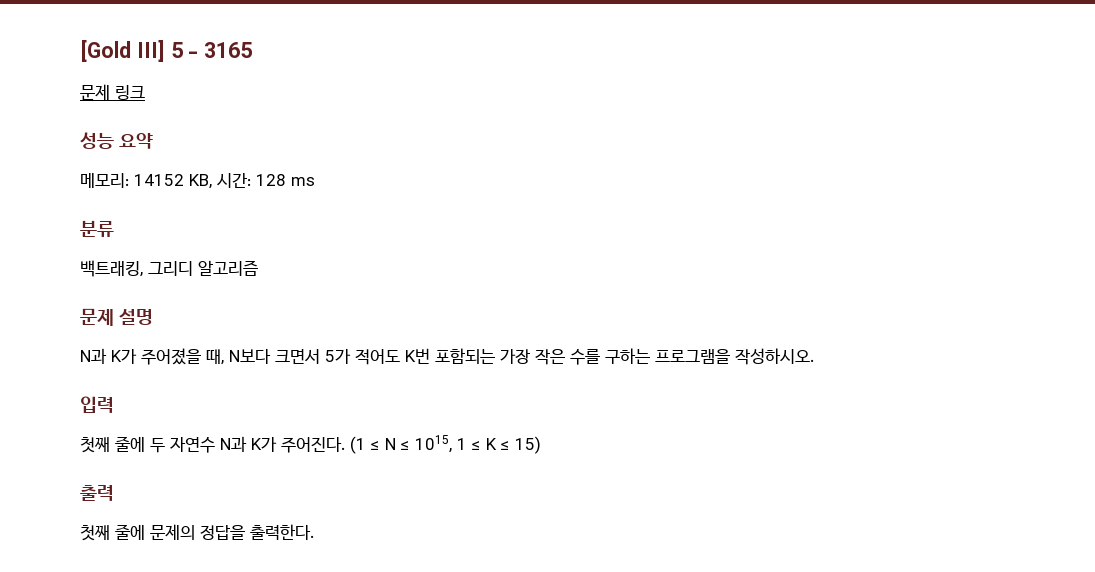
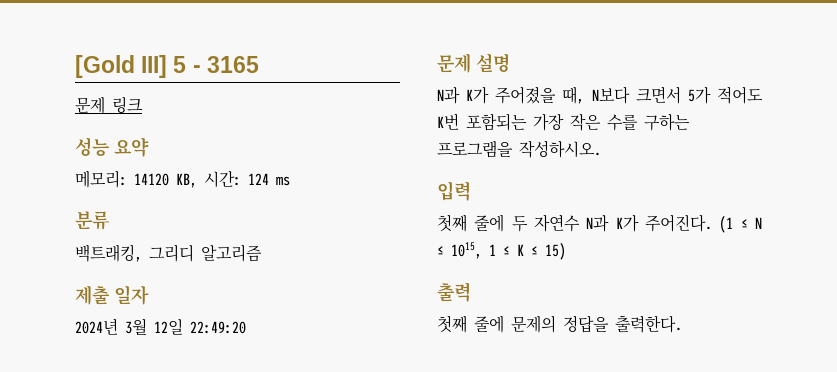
[134,174,184,186] 14152 -> [134,173,169,186] 14120
[256,174,286,186] 128 -> [248,173,269,185] 124
(258, 268) none -> [75,285,149,305] [75,318,246,335] // 제출 일자 // 2024년 3월 12일 22:49:20

